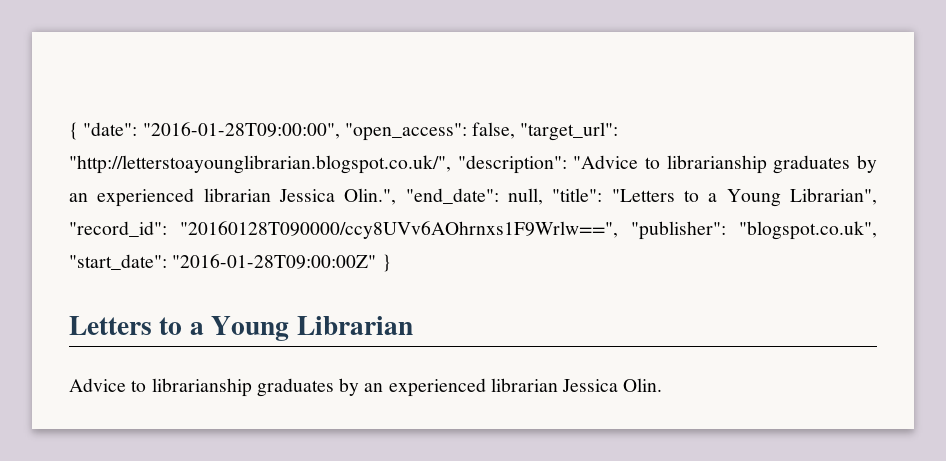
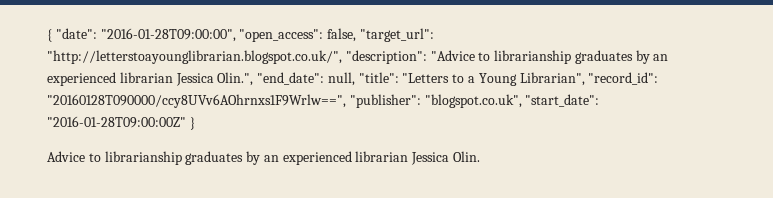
[69,316,413,341] // Letters to a Young Librarian -> (195, 123) none

